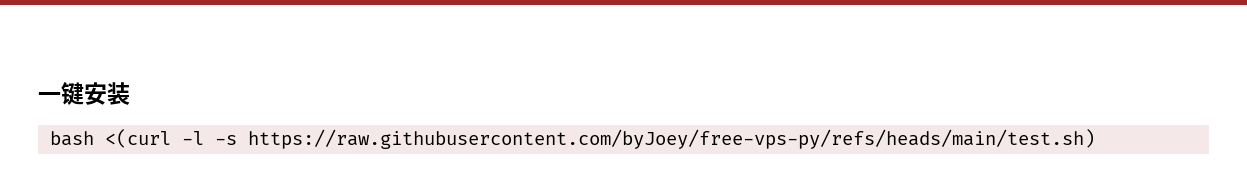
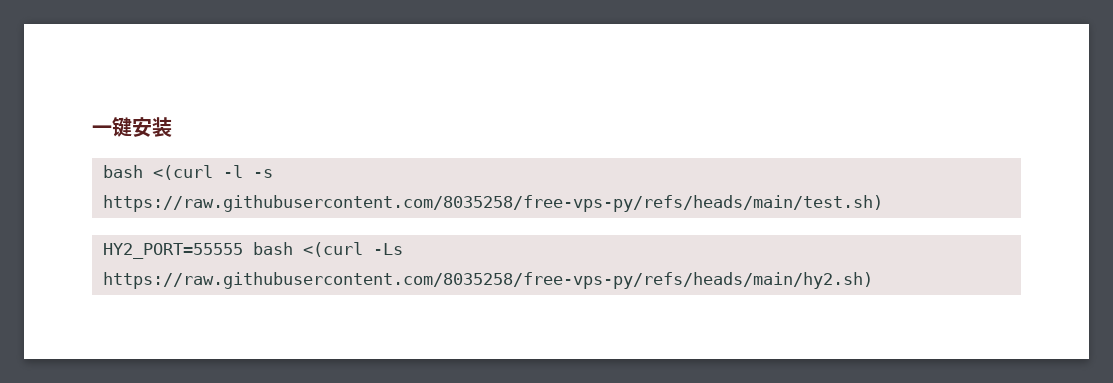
[248,129,1095,149] https://raw.githubusercontent.com/byJoey/free-vps-py/refs/heads/main/test.sh) -> [103,195,884,212] [103,242,404,259] [103,272,874,289] https://raw.githubusercontent.com/8035258/free-vps-py/refs/heads/main/test.sh) // HY2_PORT=55555 bash <(curl -Ls https://raw.githubusercontent.com/8035258/free-vps-py/refs/heads/main/hy2.sh)

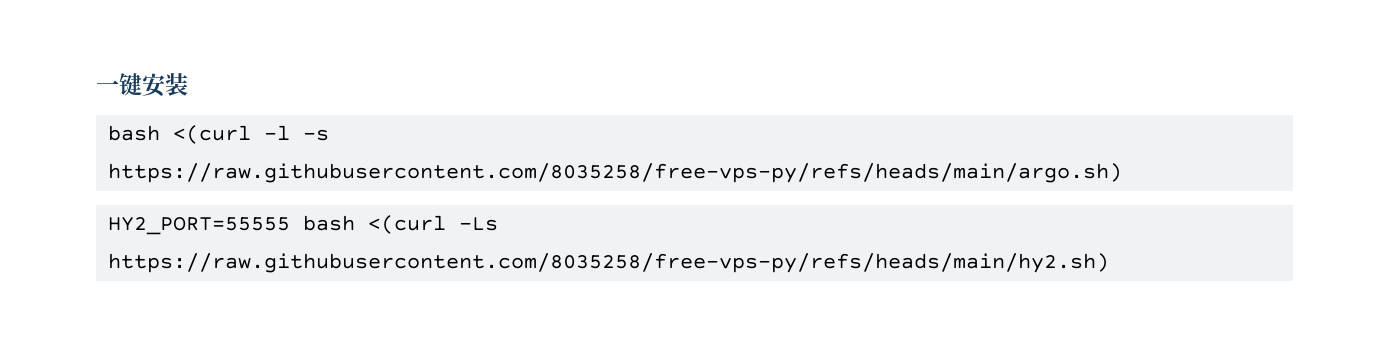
[103,195,884,212] https://raw.githubusercontent.com/8035258/free-vps-py/refs/heads/main/test.sh) -> [108,163,1122,183] https://raw.githubusercontent.com/8035258/free-vps-py/refs/heads/main/argo.sh)

